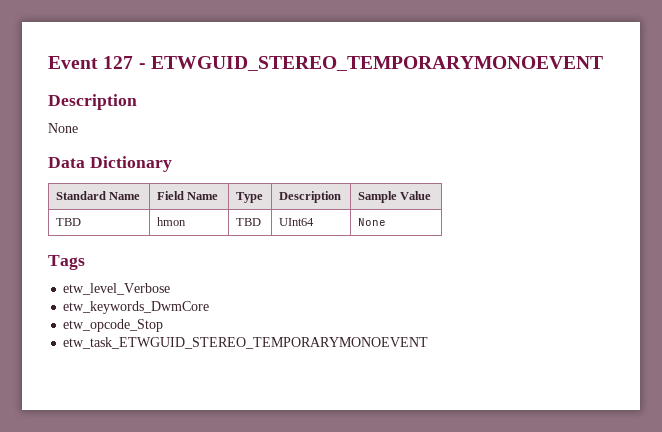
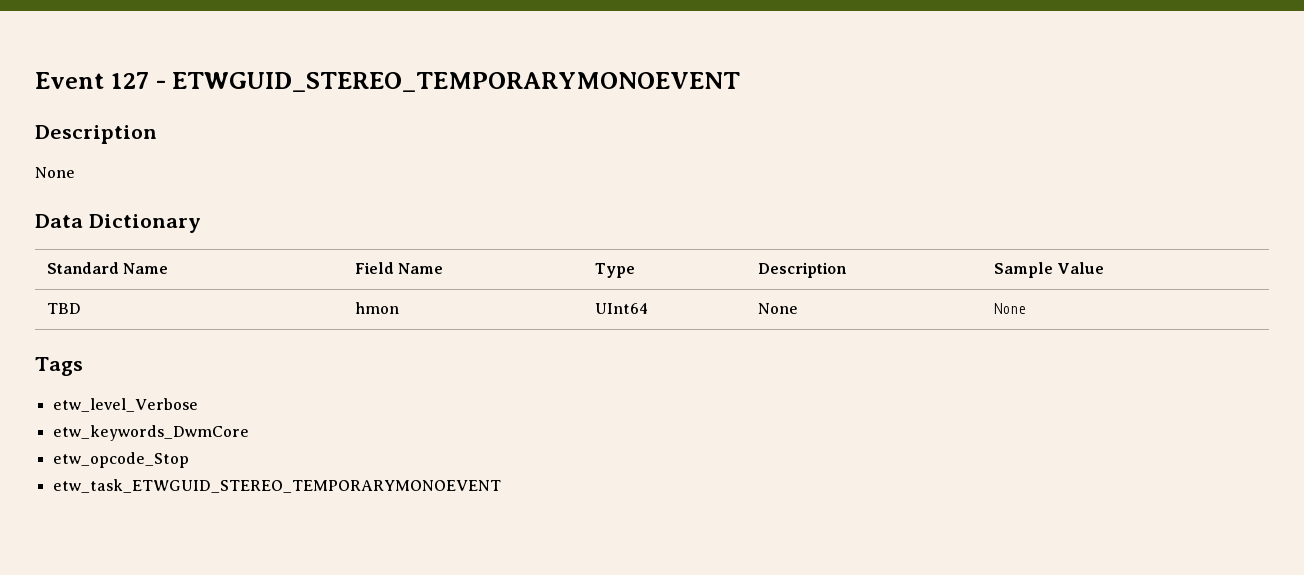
[235,218,261,226] [278,218,314,226] TBD | UInt64 -> [594,303,648,314] [757,303,798,314] UInt64 | None

